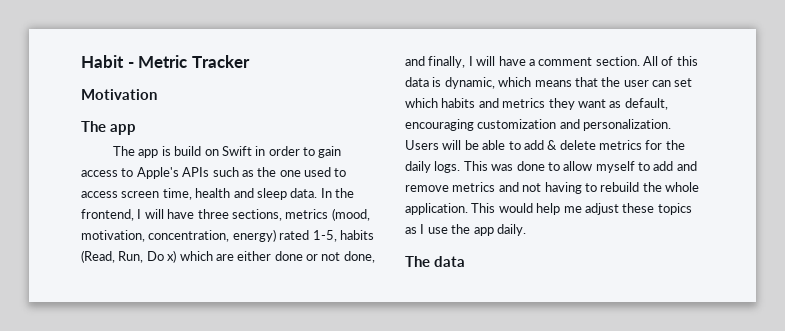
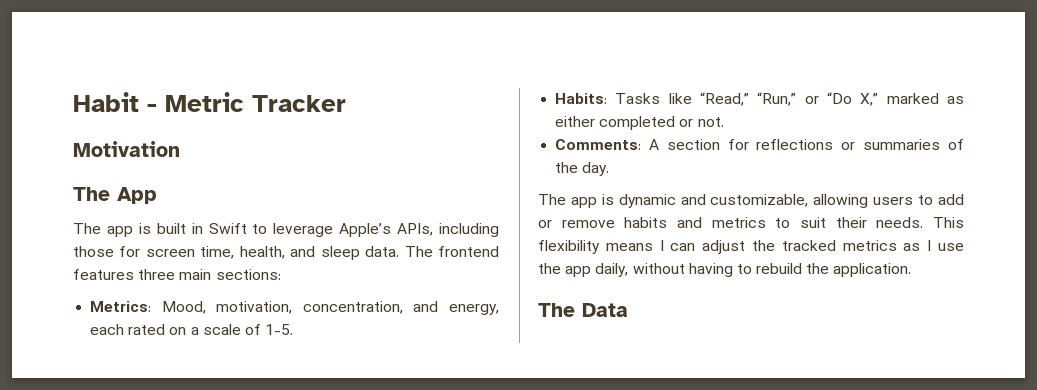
[110,124,136,135] [113,146,342,158] [81,167,347,179] [81,191,118,198] app // The app is build on Swift in order to gain access to Apple's APIs such as the one used to access -> [117,187,157,204] [73,223,499,237] [73,246,141,257] App // The app is built in Swift to leverage Apple’s APIs, including those for
[195,188,231,198] health -> [239,246,285,259] health,
[320,188,354,198] [81,208,370,221] [81,229,374,242] [81,250,375,263] [405,56,698,68] [405,77,693,89] [405,98,668,110] [405,119,672,131] [405,140,685,150] [405,161,697,173] [405,182,699,194] [405,203,692,215] In the frontend, I will have three sections, metrics (mood, motivation, concentration, energy) rated 1-5, habits (Read, Run, Do x) which are either done or not done, and finally, I will have a comment section. All of this data is dynamic, which means that the user can set which habits and metrics they want as default, encouraging customization and personalization. Users will be able to add & delete metrics for the daily logs. This was done to allow myself to add and remove metrics and not having to rebuild the whole application. This would help me adjust these topics -> [404,246,500,257] [73,269,281,280] [90,301,499,315] [90,324,294,335] [555,92,964,106] [555,116,724,130] [555,139,964,150] [555,162,610,176] [538,194,965,208] [538,217,964,228] [538,240,897,254] The frontend features three main sections: // Metrics: Mood, motivation, concentration, and energy, each rated on a scale of 1-5. // Habits: Tasks like “Read,” “Run,” or “Do X,” marked as either completed or not. // Comments: A section for reflections or summaries of the day. // The app is dynamic and customizable, allowing users to add or remove habits and metrics to suit their needs. This flexibility means I can adjust the tracked metrics
[496,224,526,236] [405,256,465,267] daily. // The data -> [595,263,912,277] [538,303,628,317] daily, without having to rebuild the application. // The Data

